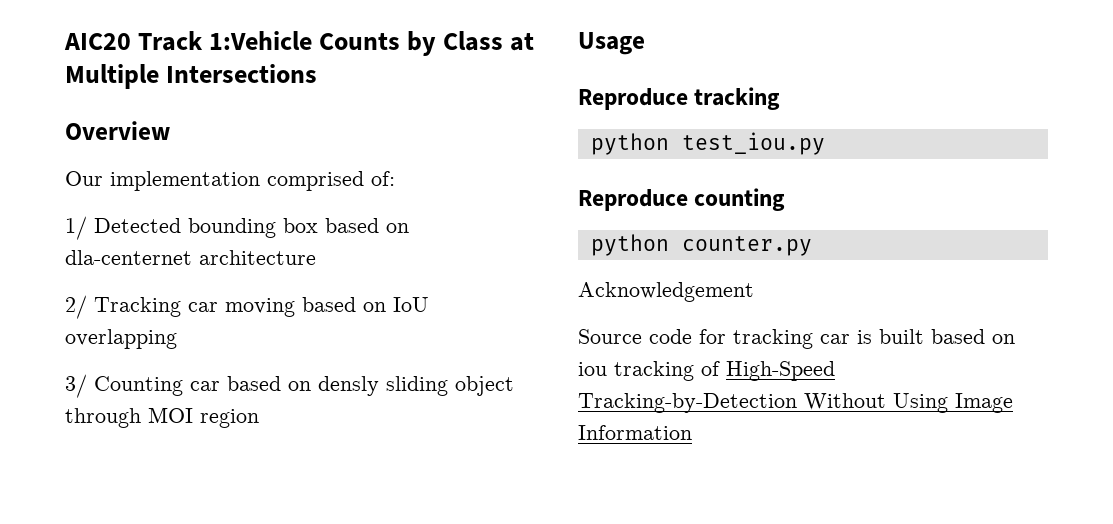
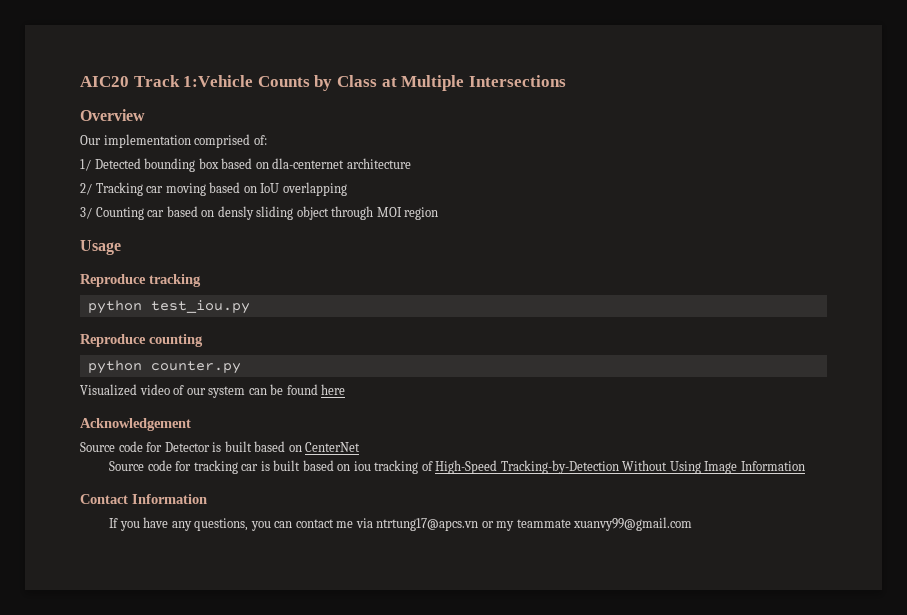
[578,282,754,302] Acknowledgement -> [80,384,346,398] [80,418,191,431] [80,441,361,452] Visualized video of our system can be found here // Acknowledgement // Source code for Detector is built based on CenterNet
(692, 432) none -> [80,494,207,504] [109,517,693,531] // Contact Information // If you have any questions, you can contact me via ntrtung17@apcs.vn or my teammate xuanvy99@gmail.com

